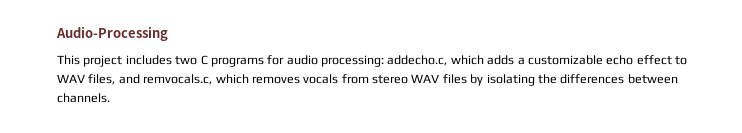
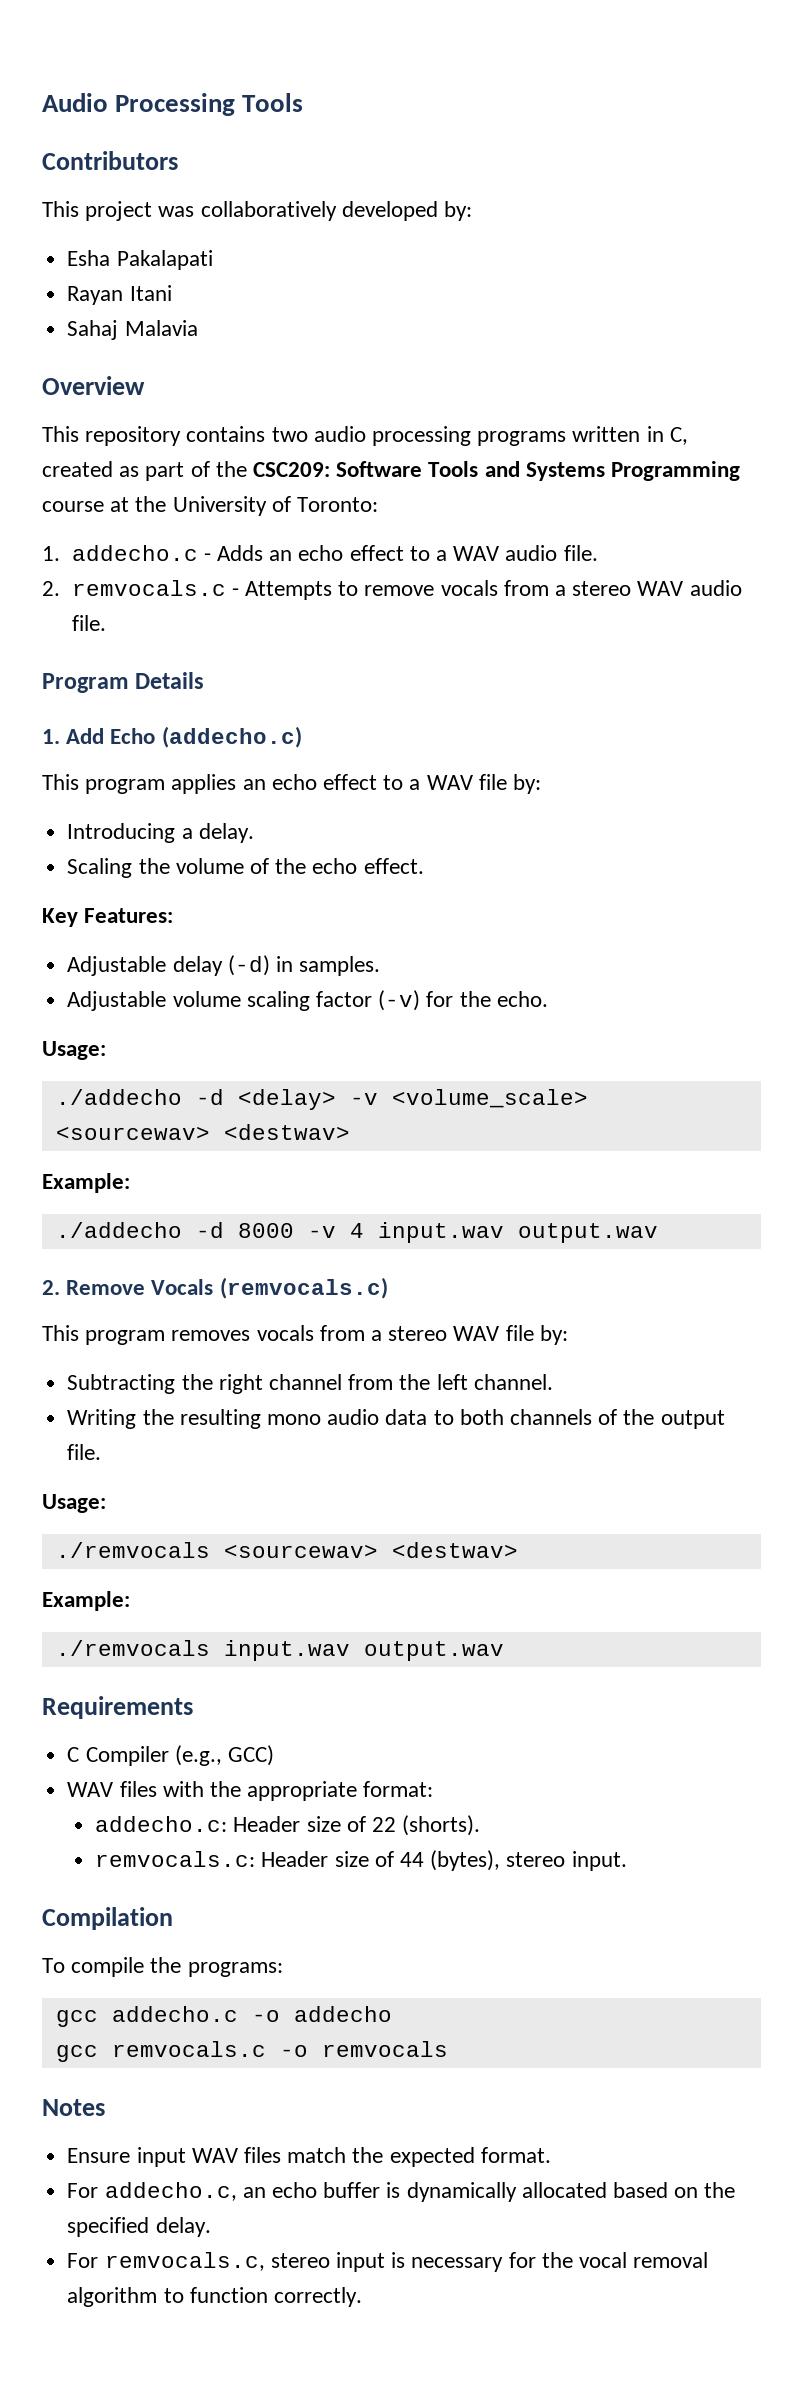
[56,26,168,41] [57,55,687,67] [57,74,249,85] Audio-Processing // This project includes two C programs for audio processing: addecho.c, which adds a customizable echo effect to WAV files, and remvocals.c, which -> [42,93,304,116] [42,151,178,170] [42,201,473,221] [67,250,213,270] [67,285,172,305] [67,320,198,340] [42,376,145,395] [42,426,688,446] [42,461,741,481] [42,496,379,516] [42,545,598,561] [42,580,742,600] [71,615,106,631] [42,672,205,693] [42,726,302,748] [42,774,542,794] [67,823,254,843] [67,858,424,878] [42,908,174,927] [67,955,381,976] [67,990,548,1011] [42,1041,106,1060] [55,1089,588,1110] [55,1124,350,1140] [42,1173,130,1193] [55,1222,658,1243] [42,1277,388,1299] [42,1325,166,1345] Audio Processing Tools // Contributors // This project was collaboratively developed by: // Esha Pakalapati // Rayan Itani // Sahaj Malavia // Overview // This repository contains two audio processing programs written in C, created as part of the CSC209: Software Tools and Systems Programming course at the University of Toronto: // 1. addecho.c - Adds an echo effect to a WAV audio file. // 2. remvocals.c - Attempts to remove vocals from a stereo WAV audio file. // Program Details // 1. Add Echo (addecho.c) // This program applies an echo effect to a WAV file by: // Introducing a delay. // Scaling the volume of the echo effect. // Key Features: // Adjustable delay (-d) in samples. // Adjustable volume scaling factor (-v) for the echo. // Usage: // ./addecho -d <delay> -v <volume_scale> <sourcewav> <destwav> // Example: // ./addecho -d 8000 -v 4 input.wav output.wav // 2. Remove Vocals (remvocals.c) // This program
[372,74,678,86] [57,93,110,103] stereo WAV files by isolating the differences between channels. -> [371,1325,568,1345] [67,1374,553,1394] [67,1409,725,1429] [67,1444,102,1460] [42,1494,106,1513] [55,1542,518,1558] [42,1591,130,1611] [55,1640,504,1661] [42,1696,193,1719] [67,1745,274,1766] [67,1781,434,1801] [95,1815,481,1836] [95,1850,627,1871] [42,1907,173,1930] [42,1957,283,1977] [55,2006,392,2027] [55,2041,448,2062] [42,2099,105,2116] [67,2147,551,2167] [67,2182,736,2202] [67,2217,211,2237] [67,2252,709,2272] [67,2287,362,2307] a stereo WAV file by: // Subtracting the right channel from the left channel. // Writing the resulting mono audio data to both channels of the output file. // Usage: // ./remvocals <sourcewav> <destwav> // Example: // ./remvocals input.wav output.wav // Requirements // C Compiler (e.g., GCC) // WAV files with the appropriate format: // addecho.c: Header size of 22 (shorts). // remvocals.c: Header size of 44 (bytes), stereo input. // Compilation // To compile the programs: // gcc addecho.c -o addecho // gcc remvocals.c -o remvocals // Notes // Ensure input WAV files match the expected format. // For addecho.c, an echo buffer is dynamically allocated based on the specified delay. // For remvocals.c, stereo input is necessary for the vocal removal algorithm to function correctly.

